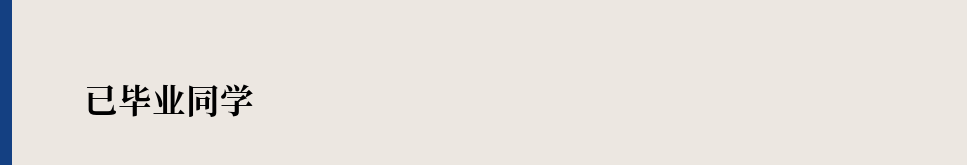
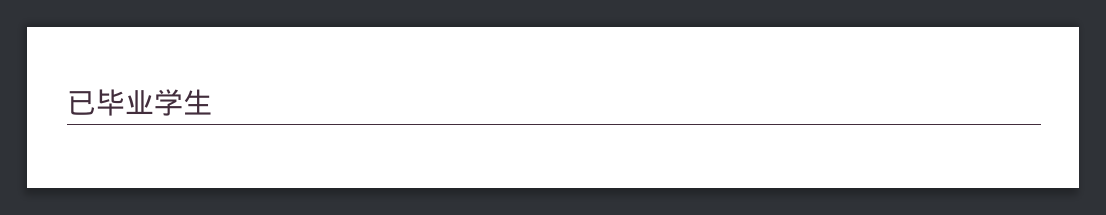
[186,84,254,117] 同学 -> [154,89,212,116] 学生

